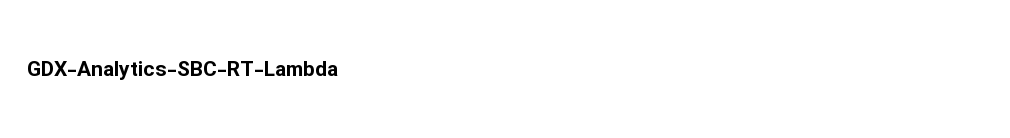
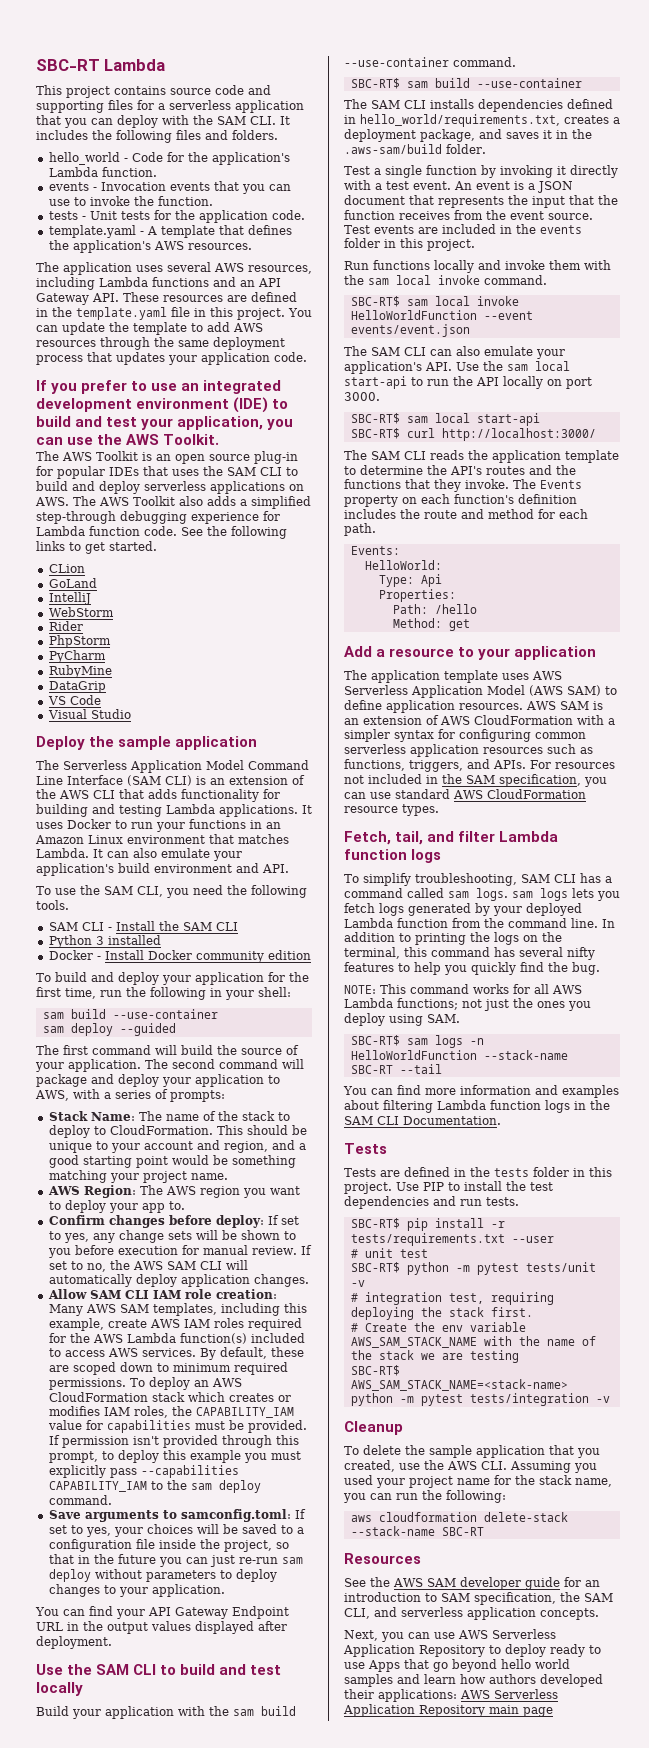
[27,61,338,80] GDX-Analytics-SBC-RT-Lambda -> [36,59,166,71] [36,85,271,98] [36,100,304,113] [36,115,290,128] [36,130,278,143] [48,152,290,165] [48,167,157,177] [48,181,291,194] [48,196,213,206] [48,210,305,223] [48,225,292,238] [48,240,252,253] [36,262,312,275] [36,277,281,290] [36,292,297,305] [36,307,312,320] [36,322,263,335] [36,337,285,350] [36,352,307,365] [36,380,282,394] [36,397,289,413] [36,416,294,430] [36,434,220,445] [36,451,298,464] [36,466,298,479] [36,481,304,494] [35,496,311,509] [36,511,280,524] [36,526,287,539] [36,541,157,554] [48,564,85,573] [48,578,97,588] [48,592,91,605] [48,607,114,617] [48,621,83,631] [48,635,111,648] [48,650,106,663] [48,665,112,678] [48,681,106,693] [47,695,101,705] [47,709,131,719] [36,736,258,750] [36,760,309,773] [36,775,305,786] [36,789,280,802] [36,804,312,817] [36,819,281,832] [35,834,289,844] [36,848,242,861] [36,863,289,876] [36,885,307,898] [36,900,69,910] [48,921,238,931] [48,935,161,948] [48,950,311,963] [36,972,309,985] [36,987,291,1000] [42,1009,218,1019] [42,1023,176,1036] [36,1045,299,1055] [35,1059,304,1072] [36,1074,280,1087] [35,1089,225,1102] [48,1111,290,1121] [48,1125,307,1138] [48,1140,306,1153] [48,1155,296,1168] [48,1170,228,1183] [47,1185,300,1198] [48,1200,185,1213] [48,1215,299,1228] [48,1230,296,1243] [47,1245,312,1258] [48,1260,248,1272] [48,1274,309,1287] [47,1289,277,1299] [48,1303,307,1316] [48,1318,302,1331] [48,1333,305,1344] [48,1347,304,1360] [48,1362,288,1375] [48,1377,242,1390] [48,1392,291,1402] [48,1406,294,1418] [47,1420,307,1433] [48,1435,299,1448] [48,1450,301,1463] [48,1465,239,1478] [48,1480,261,1493] [48,1495,112,1505] [48,1509,306,1522] [48,1524,304,1537] [48,1539,289,1552] [48,1554,303,1567] [48,1569,277,1582] [48,1584,225,1597] [35,1606,289,1619] [36,1621,287,1634] [36,1636,112,1649] [36,1664,282,1675] [36,1682,83,1696] [36,1706,296,1719] [344,57,516,67] [350,78,582,89] [344,99,613,112] [344,114,620,127] [344,129,592,142] [344,144,486,154] [344,165,618,178] [344,180,573,193] [344,195,618,208] [344,210,593,220] [344,224,582,234] [344,238,475,251] [344,260,611,273] [344,275,547,285] [350,296,519,307] [350,310,533,320] [350,324,470,337] [344,346,565,359] [344,361,570,374] [344,376,592,389] [344,392,380,401] [350,413,540,426] [350,428,596,441] [344,450,619,463] [344,465,576,475] [344,479,582,492] [344,494,577,507] [344,509,588,519] [344,523,376,536] [350,546,400,555] [364,560,442,570] [378,574,442,587] [378,589,456,602] [392,604,477,614] [392,618,470,631] [344,646,597,660] [344,670,562,683] [344,685,617,698] [344,700,603,713] [344,715,615,725] [344,729,586,742] [344,744,593,757] [344,759,615,772] [344,774,607,787] [344,789,586,799] [344,804,439,816] [344,831,559,845] [344,849,442,863] [344,873,612,886] [344,888,620,901] [344,903,582,916] [344,918,615,928] [344,932,562,945] [344,947,595,960] [344,962,600,975] [344,984,582,994] [344,998,591,1011] [344,1013,460,1026] [350,1035,484,1048] [350,1050,568,1060] [350,1064,442,1074] [343,1085,619,1098] [344,1100,610,1113] [344,1116,501,1125] [344,1143,387,1154] [344,1167,612,1177] [344,1181,553,1194] [344,1196,519,1209] [350,1218,505,1231] [350,1233,554,1246] [350,1248,428,1258] [350,1262,596,1275] [350,1280,365,1287] [350,1292,554,1305] [350,1307,533,1320] [350,1322,526,1332] [350,1336,596,1348] [350,1350,519,1363] [350,1365,400,1376] [350,1379,568,1391] [350,1393,610,1406] [344,1421,403,1435] [344,1445,600,1458] [344,1460,597,1473] [344,1475,612,1488] [343,1490,506,1503] [350,1512,568,1522] [350,1526,484,1536] [344,1553,421,1564] [344,1577,600,1590] [344,1592,613,1605] [344,1607,599,1620] [344,1629,556,1642] [343,1644,601,1657] [344,1659,570,1672] [344,1674,603,1687] [344,1689,558,1702] [343,1704,553,1717] SBC-RT Lambda // This project contains source code and supporting files for a serverless application that you can deploy with the SAM CLI. It includes the following files and folders. // hello_world - Code for the application's Lambda function. // events - Invocation events that you can use to invoke the function. // tests - Unit tests for the application code. // template.yaml - A template that defines the application's AWS resources. // The application uses several AWS resources, including Lambda functions and an API Gateway API. These resources are defined in the template.yaml file in this project. You can update the template to add AWS resources through the same deployment process that updates your application code. // If you prefer to use an integrated development environment (IDE) to build and test your application, you can use the AWS Toolkit. // The AWS Toolkit is an open source plug-in for popular IDEs that uses the SAM CLI to build and deploy serverless applications on AWS. The AWS Toolkit also adds a simplified step-through debugging experience for Lambda function code. See the following links to get started. // CLion // GoLand // IntelliJ // WebStorm // Rider // PhpStorm // PyCharm // RubyMine // DataGrip // VS Code // Visual Studio // Deploy the sample application // The Serverless Application Model Command Line Interface (SAM CLI) is an extension of the AWS CLI that adds functionality for building and testing Lambda applications. It uses Docker to run your functions in an Amazon Linux environment that matches Lambda. It can also emulate your application's build environment and API. // To use the SAM CLI, you need the following tools. // SAM CLI - Install the SAM CLI // Python 3 installed // Docker - Install Docker community edition // To build and deploy your application for the first time, run the following in your shell: // sam build --use-container // sam deploy --guided // The first command will build the source of your application. The second command will package and deploy your application to AWS, with a series of prompts: // Stack Name: The name of the stack to deploy to CloudFormation. This should be unique to your account and region, and a good starting point would be something matching your project name. // AWS Region: The AWS region you want to deploy your app to. // Confirm changes before deploy: If set to yes, any change sets will be shown to you before execution for manual review. If set to no, the AWS SAM CLI will automatically deploy application changes. // Allow SAM CLI IAM role creation: Many AWS SAM templates, including this example, create AWS IAM roles required for the AWS Lambda function(s) included to access AWS services. By default, these are scoped down to minimum required permissions. To deploy an AWS CloudFormation stack which creates or modifies IAM roles, the CAPABILITY_IAM value for capabilities must be provided. If permission isn't provided through this prompt, to deploy this example you must explicitly pass --capabilities CAPABILITY_IAM to the sam deploy command. // Save arguments to samconfig.toml: If set to yes, your choices will be saved to a configuration file inside the project, so that in the future you can just re-run sam deploy without parameters to deploy changes to your application. // You can find your API Gateway Endpoint URL in the output values displayed after deployment. // Use the SAM CLI to build and test locally // Build your application with the sam build --use-container command. // SBC-RT$ sam build --use-container // The SAM CLI installs dependencies defined in hello_world/requirements.txt, creates a deployment package, and saves it in the .aws-sam/build folder. // Test a single function by invoking it directly with a test event. An event is a JSON document that represents the input that the function receives from the event source. Test events are included in the events folder in this project. // Run functions locally and invoke them with the sam local invoke command. // SBC-RT$ sam local invoke HelloWorldFunction --event events/event.json // The SAM CLI can also emulate your application's API. Use the sam local start-api to run the API locally on port 3000. // SBC-RT$ sam local start-api // SBC-RT$ curl http://localhost:3000/ // The SAM CLI reads the application template to determine the API's routes and the functions that they invoke. The Events property on each function's definition includes the route and method for each path. // Events: // HelloWorld: // Type: Api // Properties: // Path: /hello // Method: get // Add a resource to your application // The application template uses AWS Serverless Application Model (AWS SAM) to define application resources. AWS SAM is an extension of AWS CloudFormation with a simpler syntax for configuring common serverless application resources such as functions, triggers, and APIs. For resources not included in the SAM specification, you can use standard AWS CloudFormation resource types. // Fetch, tail, and filter Lambda function logs // To simplify troubleshooting, SAM CLI has a command called sam logs. sam logs lets you fetch logs generated by your deployed Lambda function from the command line. In addition to printing the logs on the terminal, this command has several nifty features to help you quickly find the bug. // NOTE: This command works for all AWS Lambda functions; not just the ones you deploy using SAM. // SBC-RT$ sam logs -n HelloWorldFunction --stack-name SBC-RT --tail // You can find more information and examples about filtering Lambda function logs in the SAM CLI Documentation. // Tests // Tests are defined in the tests folder in this project. Use PIP to install the test dependencies and run tests. // SBC-RT$ pip install -r tests/requirements.txt --user // # unit test // SBC-RT$ python -m pytest tests/unit -v // # integration test, requiring deploying the stack first. // # Create the env variable AWS_SAM_STACK_NAME with the name of the stack we are testing // SBC-RT$ AWS_SAM_STACK_NAME=<stack-name> python -m pytest tests/integration -v // Cleanup // To delete the sample application that you created, use the AWS CLI. Assuming you used your project name for the stack name, you can run the following: // aws cloudformation delete-stack --stack-name SBC-RT // Resources // See the AWS SAM developer guide for an introduction to SAM specification, the SAM CLI, and serverless application concepts. // Next, you can use AWS Serverless Application Repository to deploy ready to use Apps that go beyond hello world samples and learn how authors developed their applications: AWS Serverless Application Repository main page

